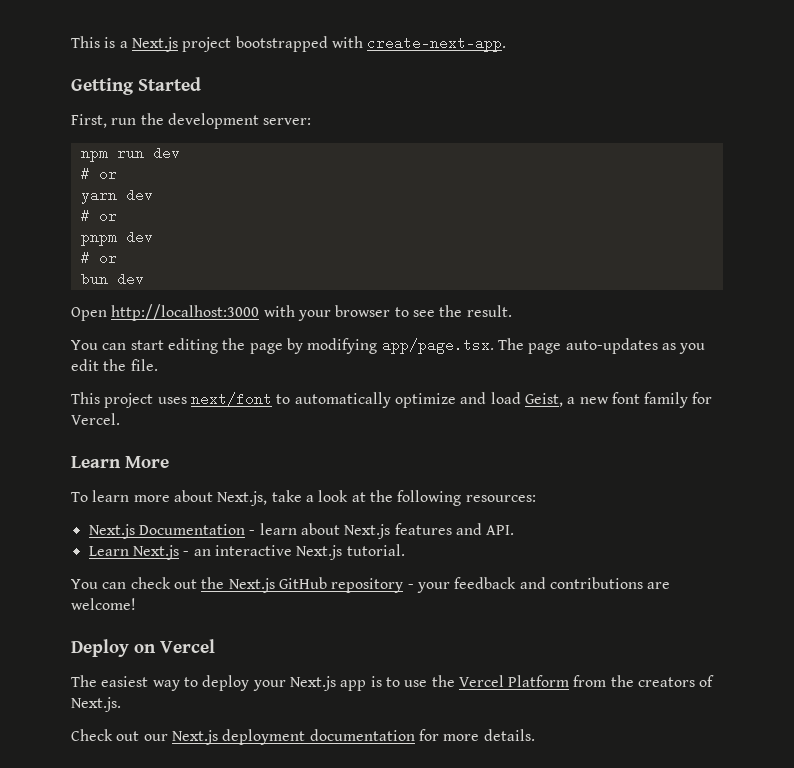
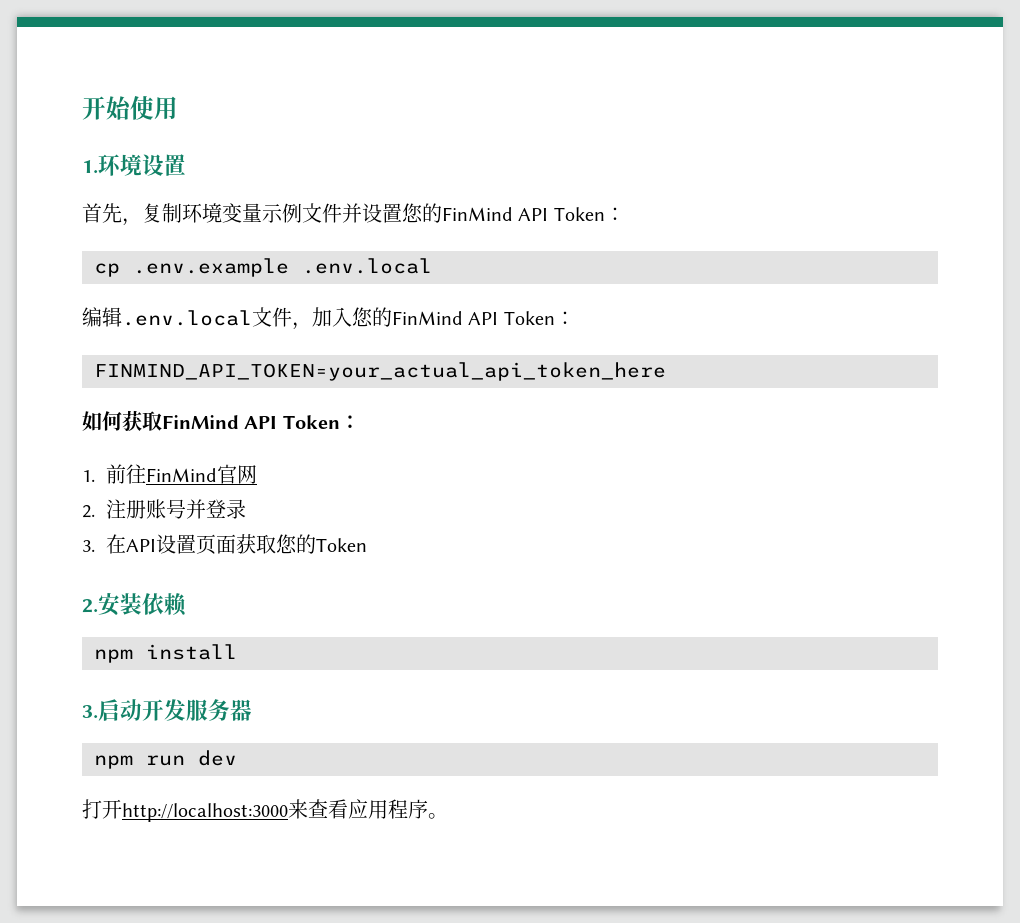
[71,36,507,52] [71,77,201,95] [71,113,312,129] [80,146,180,162] [80,167,117,181] [80,188,153,204] [80,209,117,223] [80,230,153,246] [80,251,117,265] [80,272,144,286] [71,304,512,321] [71,338,706,354] [71,359,158,371] [71,392,713,408] [71,413,120,425] [71,456,169,468] [71,490,536,506] [88,523,515,539] [88,544,405,560] [71,577,671,593] [71,598,136,610] [71,639,215,657] [71,675,715,691] [71,697,121,712] [71,729,535,745] This is a Next.js project bootstrapped with create-next-app. // Getting Started // First, run the development server: // npm run dev // # or // yarn dev // # or // pnpm dev // # or // bun dev // Open http://localhost:3000 with your browser to see the result. // You can start editing the page by modifying app/page.tsx. The page auto-updates as you edit the file. // This project uses next/font to automatically optimize and load Geist, a new font family for Vercel. // Learn More // To learn more about Next.js, take a look at the following resources: // Next.js Documentation - learn about Next.js features and API. // Learn Next.js - an interactive Next.js tutorial. // You can check out the Next.js GitHub repository - your feedback and contributions are welcome! // Deploy on Vercel // The easiest way to deploy your Next.js app is to use the Vercel Platform from the creators of Next.js. // Check out our Next.js deployment documentation for more details. -> [82,96,178,120] [82,154,186,176] [82,203,625,226] [94,258,432,277] [82,307,575,330] [94,362,666,381] [82,410,360,431] [82,464,258,484] [82,499,247,519] [82,534,368,554] [82,593,187,616] [94,644,237,663] [82,699,252,721] [94,750,237,769] [82,799,448,822] 开始使用 // 1.环境设置 // 首先，复制环境变量示例文件并设置您的FinMind API Token： // cp .env.example .env.local // 编辑.env.local文件，加入您的FinMind API Token： // FINMIND_API_TOKEN=your_actual_api_token_here // 如何获取FinMind API Token： // 1.前往FinMind官网 // 2.注册账号并登录 // 3.在API设置页面获取您的Token // 2.安装依赖 // npm install // 3.启动开发服务器 // npm run dev // 打开http://localhost:3000来查看应用程序。

